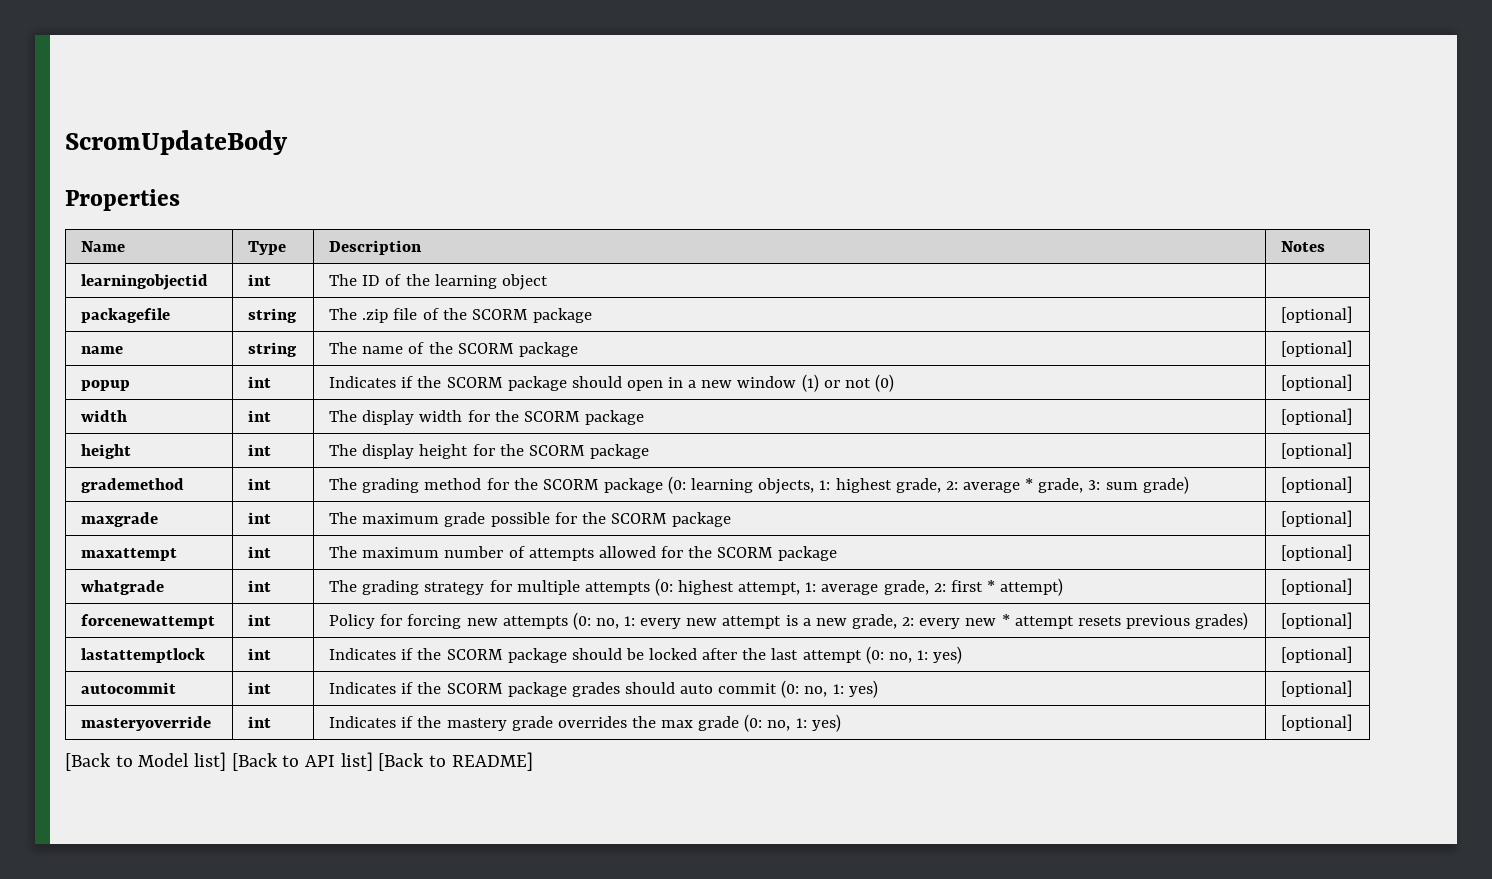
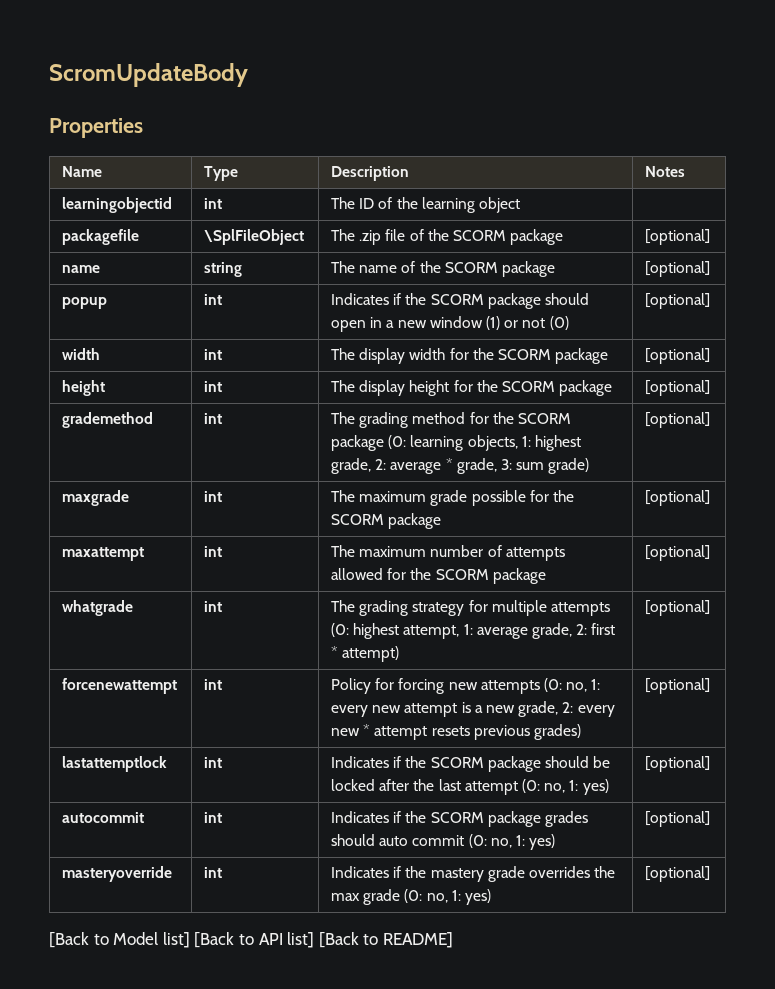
[248,308,298,323] string -> [204,229,305,245] \SplFileObject

